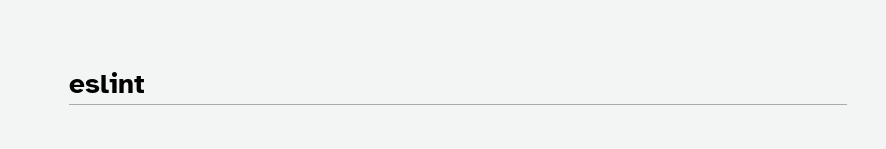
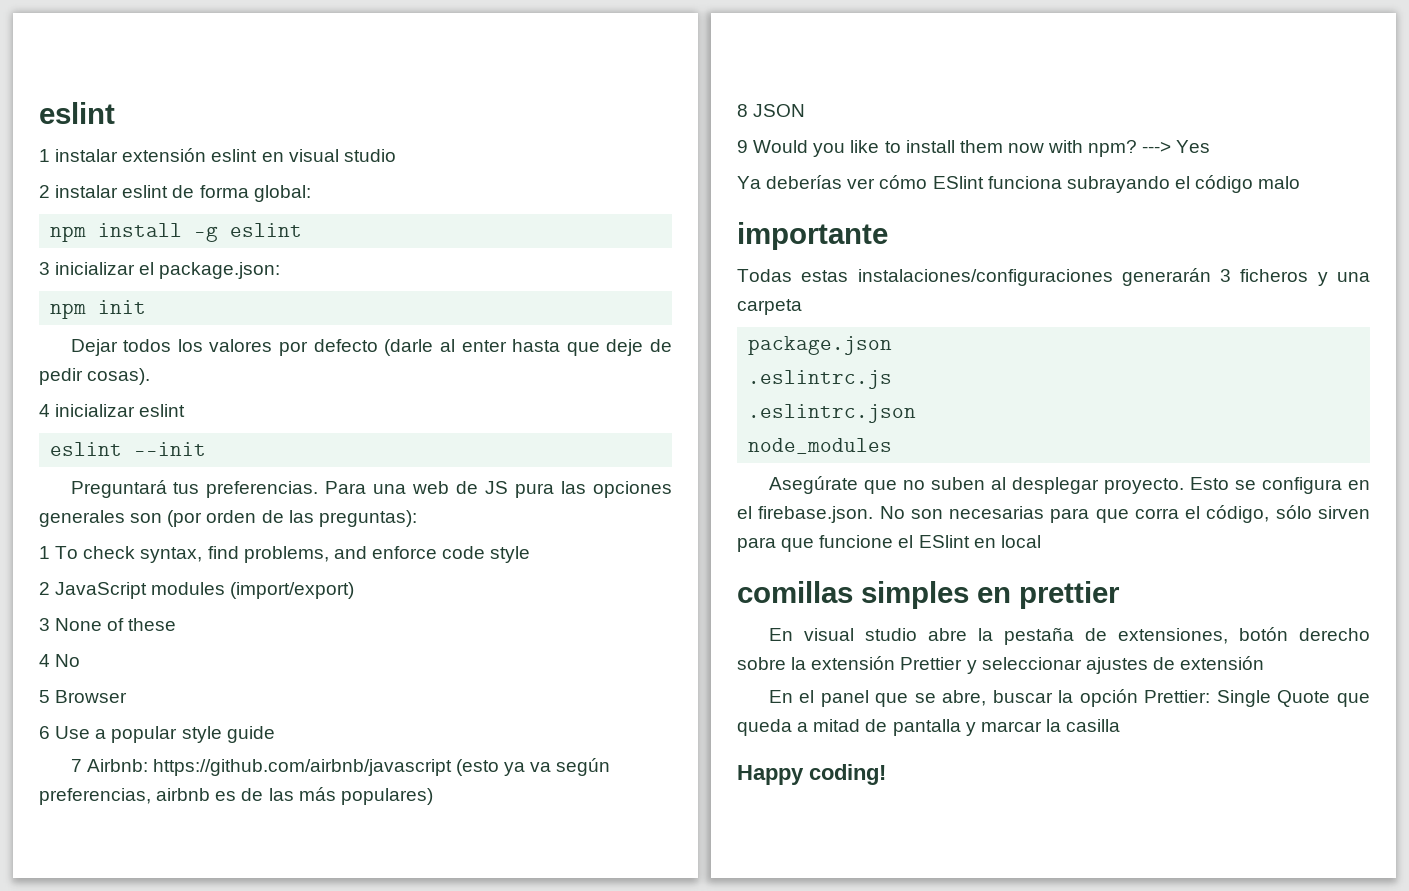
[69,72,145,93] eslint -> [39,102,115,124] [39,148,396,162] [39,185,311,202] [50,223,303,242] [39,262,281,279] [50,300,147,319] [70,339,673,356] [39,368,151,385] [39,404,186,417] [50,442,207,456] [70,480,672,498] [39,510,417,527] [39,546,531,563] [39,582,355,599] [39,618,177,631] [39,654,81,667] [39,690,128,703] [39,726,275,743] [70,758,611,776] [39,787,433,805] [737,104,806,117] [737,140,1211,157] [737,175,1301,193] [737,222,888,250] [737,268,1370,286] [737,299,802,315] [748,336,893,355] [748,370,893,389] [748,404,917,423] [748,438,893,454] [768,476,1370,494] [737,505,1370,523] [737,535,1041,552] [737,581,1120,609] [768,627,1370,645] [737,656,1265,674] [768,689,1370,707] [737,719,1121,736] [737,764,886,785] eslint // 1 instalar extensión eslint en visual studio // 2 instalar eslint de forma global: // npm install -g eslint // 3 inicializar el package.json: // npm init // Dejar todos los valores por defecto (darle al enter hasta que deje de pedir cosas). // 4 inicializar eslint // eslint --init // Preguntará tus preferencias. Para una web de JS pura las opciones generales son (por orden de las preguntas): // 1 To check syntax, find problems, and enforce code style // 2 JavaScript modules (import/export) // 3 None of these // 4 No // 5 Browser // 6 Use a popular style guide // 7 Airbnb: https://github.com/airbnb/javascript (esto ya va según preferencias, airbnb es de las más populares) // 8 JSON // 9 Would you like to install them now with npm? ---> Yes // Ya deberías ver cómo ESlint funciona subrayando el código malo // importante // Todas estas instalaciones/configuraciones generarán 3 ficheros y una carpeta // package.json // .eslintrc.js // .eslintrc.json // node_modules // Asegúrate que no suben al desplegar proyecto. Esto se configura en el firebase.json. No son necesarias para que corra el código, sólo sirven para que funcione el ESlint en local // comillas simples en prettier // En visual studio abre la pestaña de extensiones, botón derecho sobre la extensión Prettier y seleccionar ajustes de extensión // En el panel que se abre, buscar la opción Prettier: Single Quote que queda a mitad de pantalla y marcar la casilla // Happy coding!

